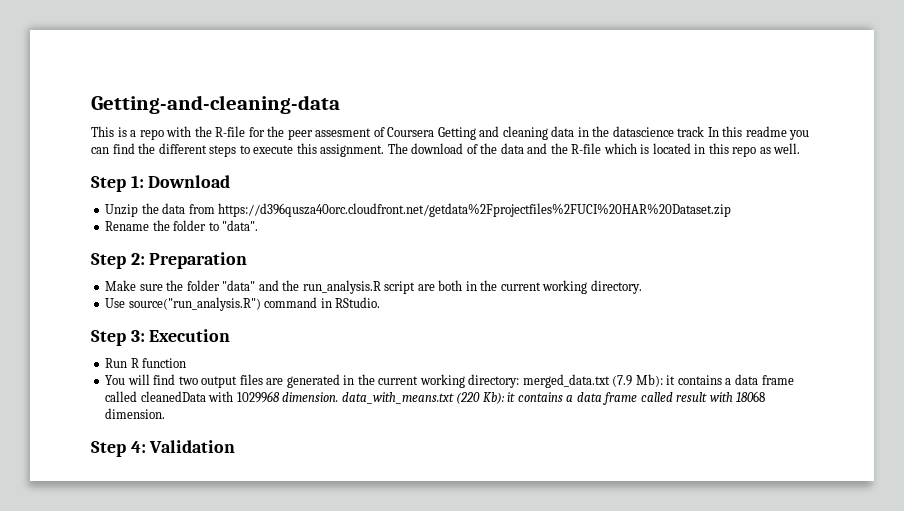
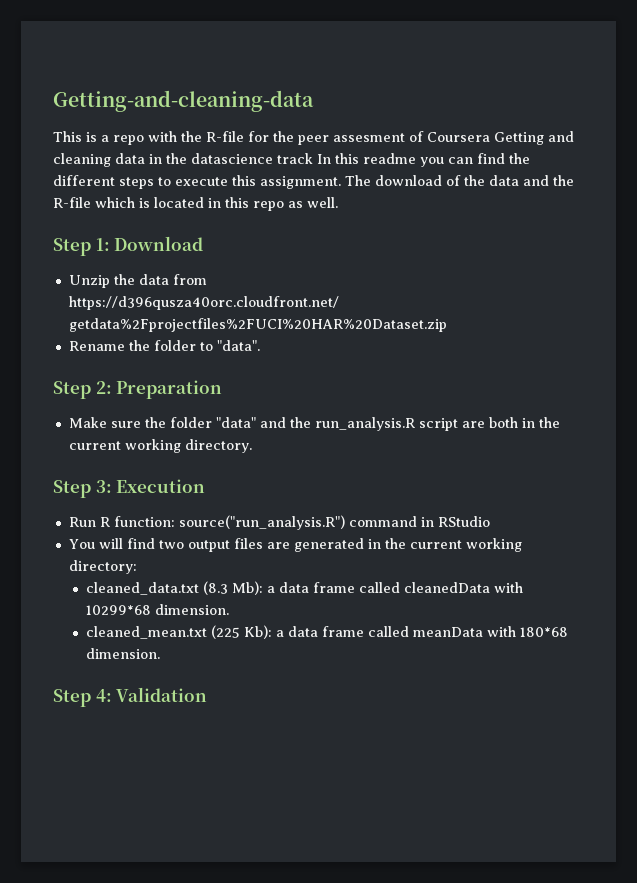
[105,297,381,311] // Use source("run_analysis.R") command in RStudio. -> (252, 446) none
[142,358,187,368] function -> [113,515,490,530] function: source("run_analysis.R") command in RStudio
[522,374,722,388] merged_data.txt (7.9 Mb): it contains -> [85,581,263,595] // cleaned_data.txt (8.3 Mb):
[236,391,766,405] 1029968 dimension. data_with_means.txt (220 Kb): it contains a data frame called result with 18068 -> [85,604,229,615] [85,625,568,639] 10299*68 dimension. // cleaned_mean.txt (225 Kb): a data frame called meanData with 180*68

